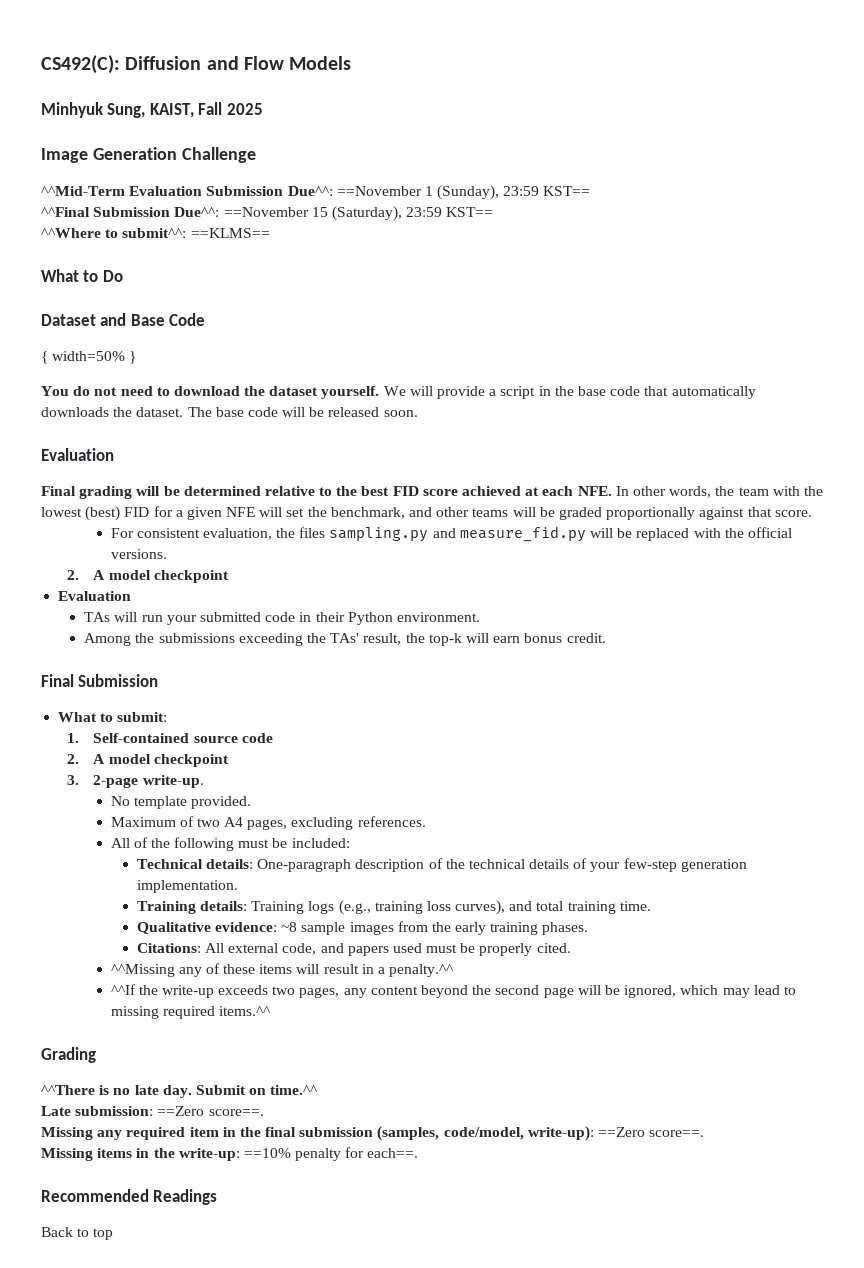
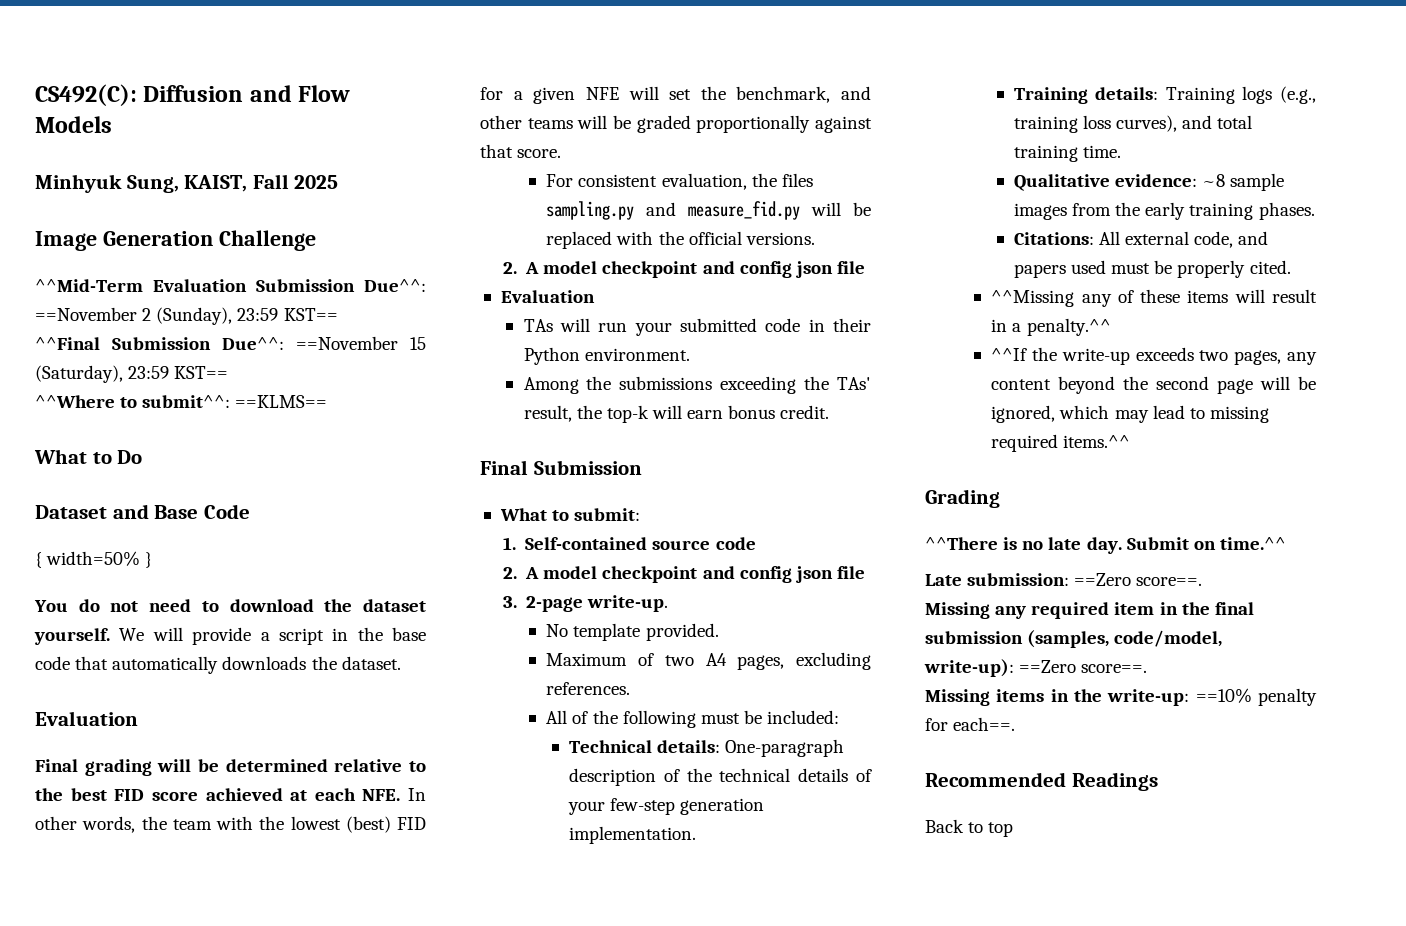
[424,186,433,196] 1 -> [142,308,152,321] 2
[187,407,418,417] The base code will be released soon. -> (401, 663) none
(229, 576) none -> [702,261,865,278] and config json file
(229, 760) none -> [702,566,865,583] and config json file

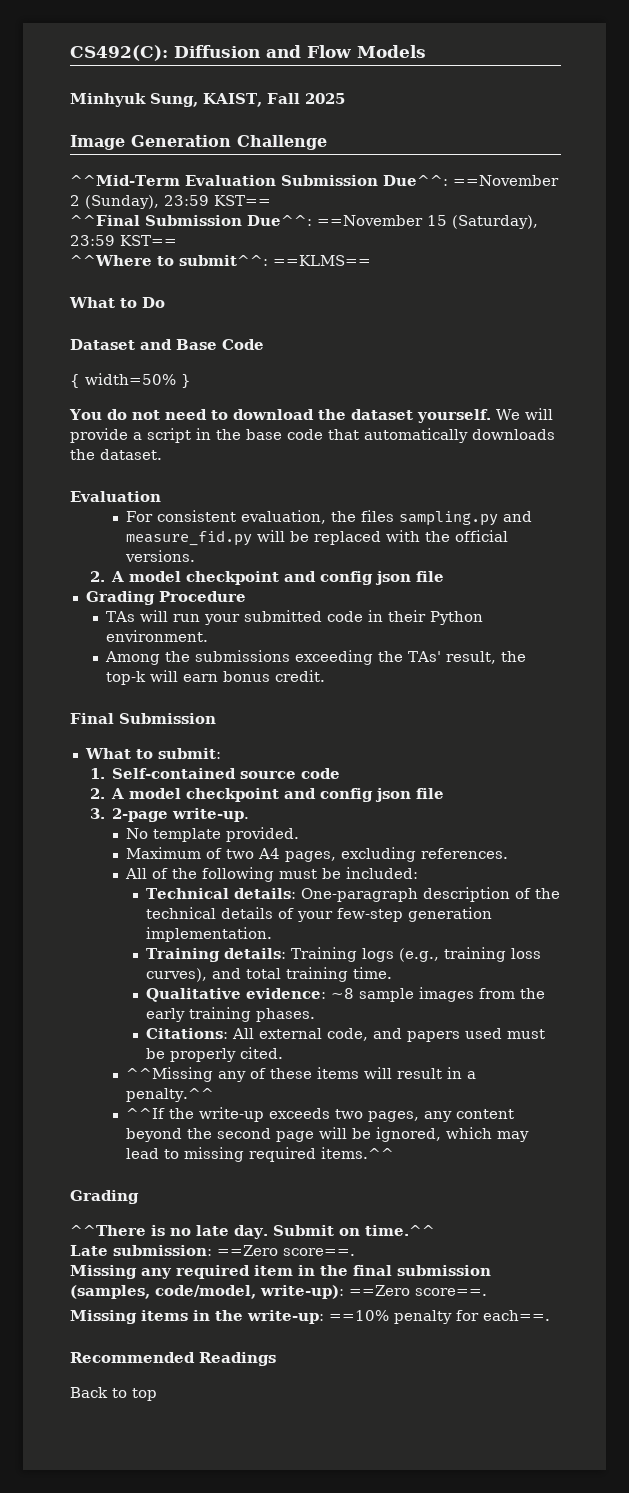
[35,759,427,776] [35,788,426,801] [35,816,426,833] [480,86,871,104] [480,115,872,133] [480,144,562,158] // Final grading will be determined relative to the best FID score achieved at each NFE. In other words, the team with the lowest (best) FID for a given NFE will set the benchmark, and other teams will be graded proportionally against that score. -> (161, 496) none
[500,290,595,303] Evaluation -> [85,591,246,605] Grading Procedure

